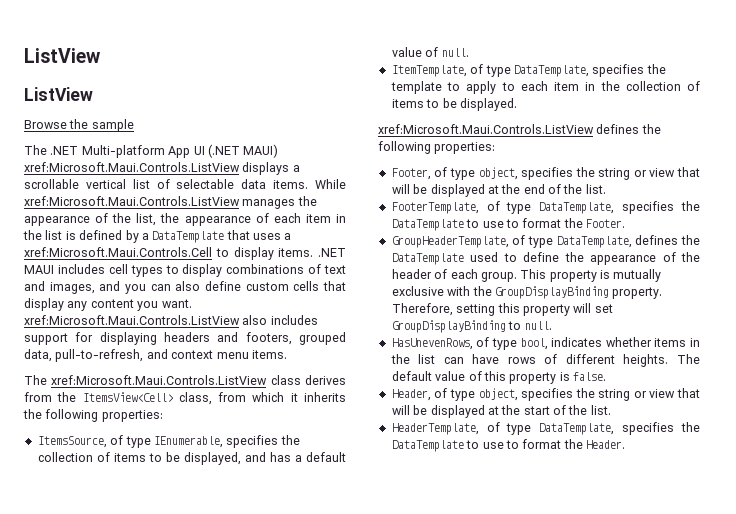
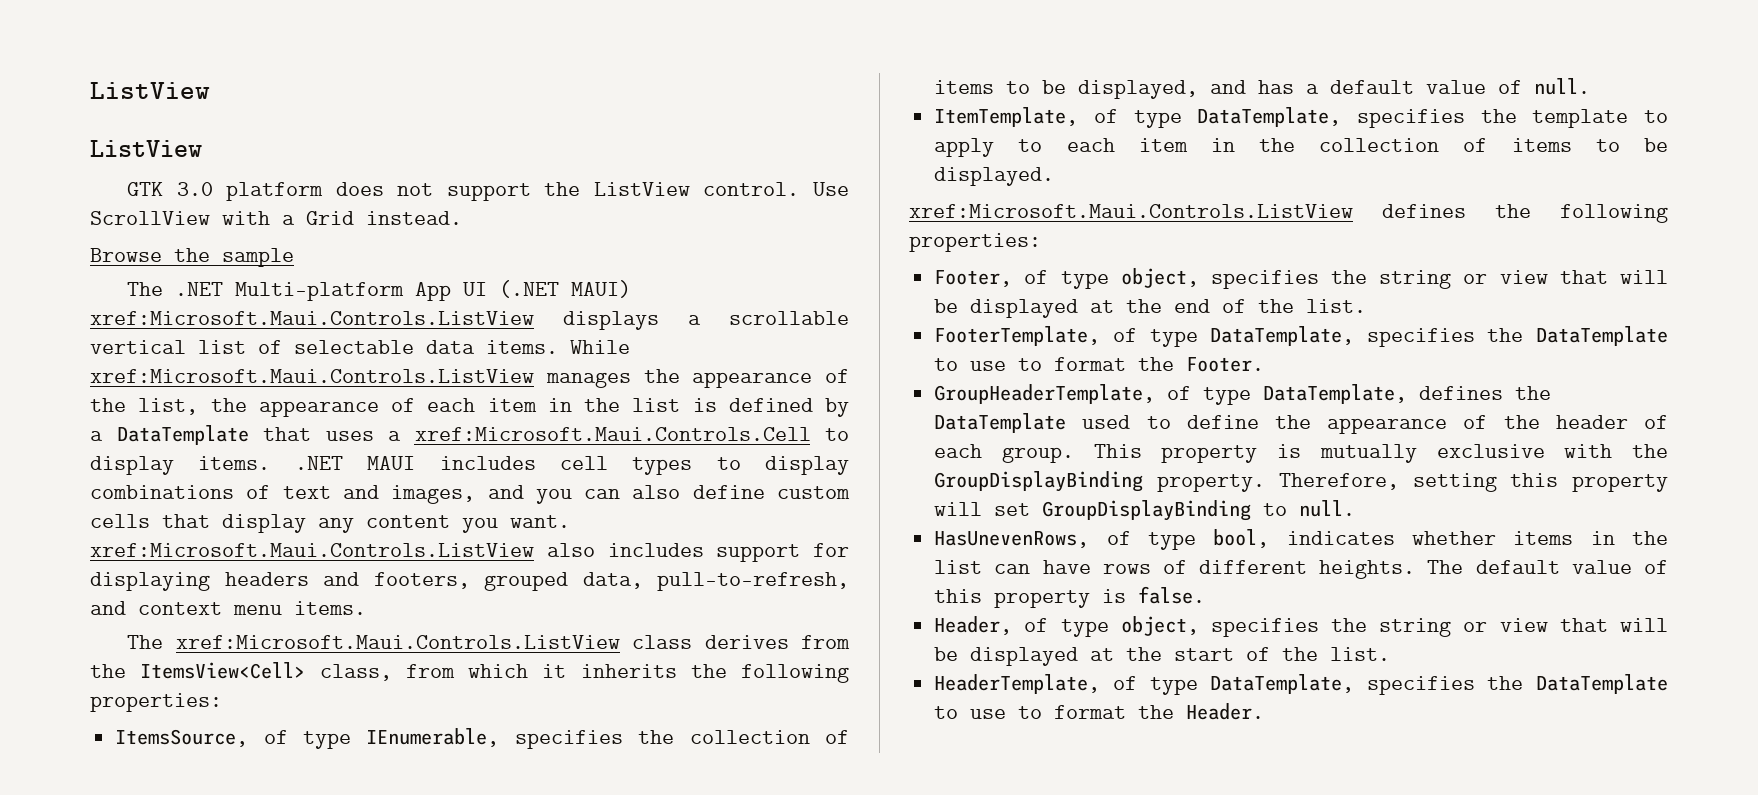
(93, 94) none -> [127,182,849,201] [90,211,462,225] // GTK 3.0 platform does not support the ListView control. Use ScrollView with a Grid instead.

